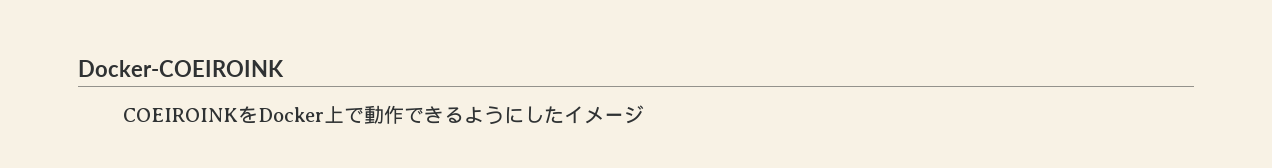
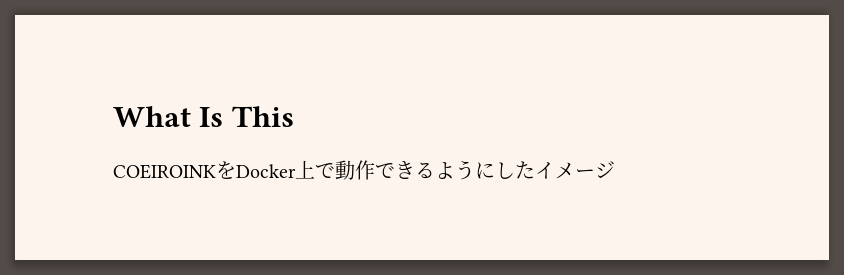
[78,60,284,77] Docker-COEIROINK -> [113,106,294,127] What Is This

